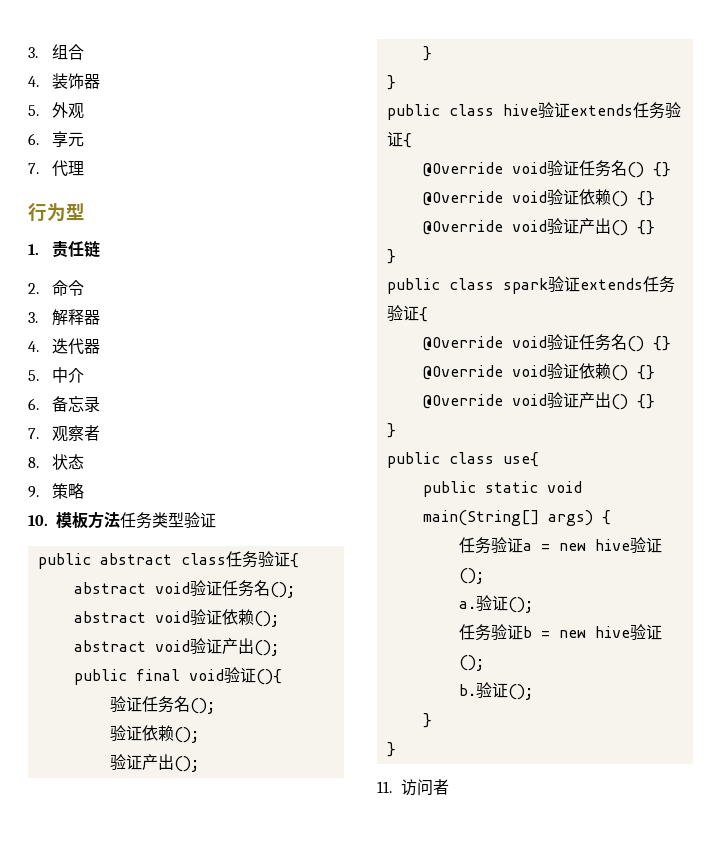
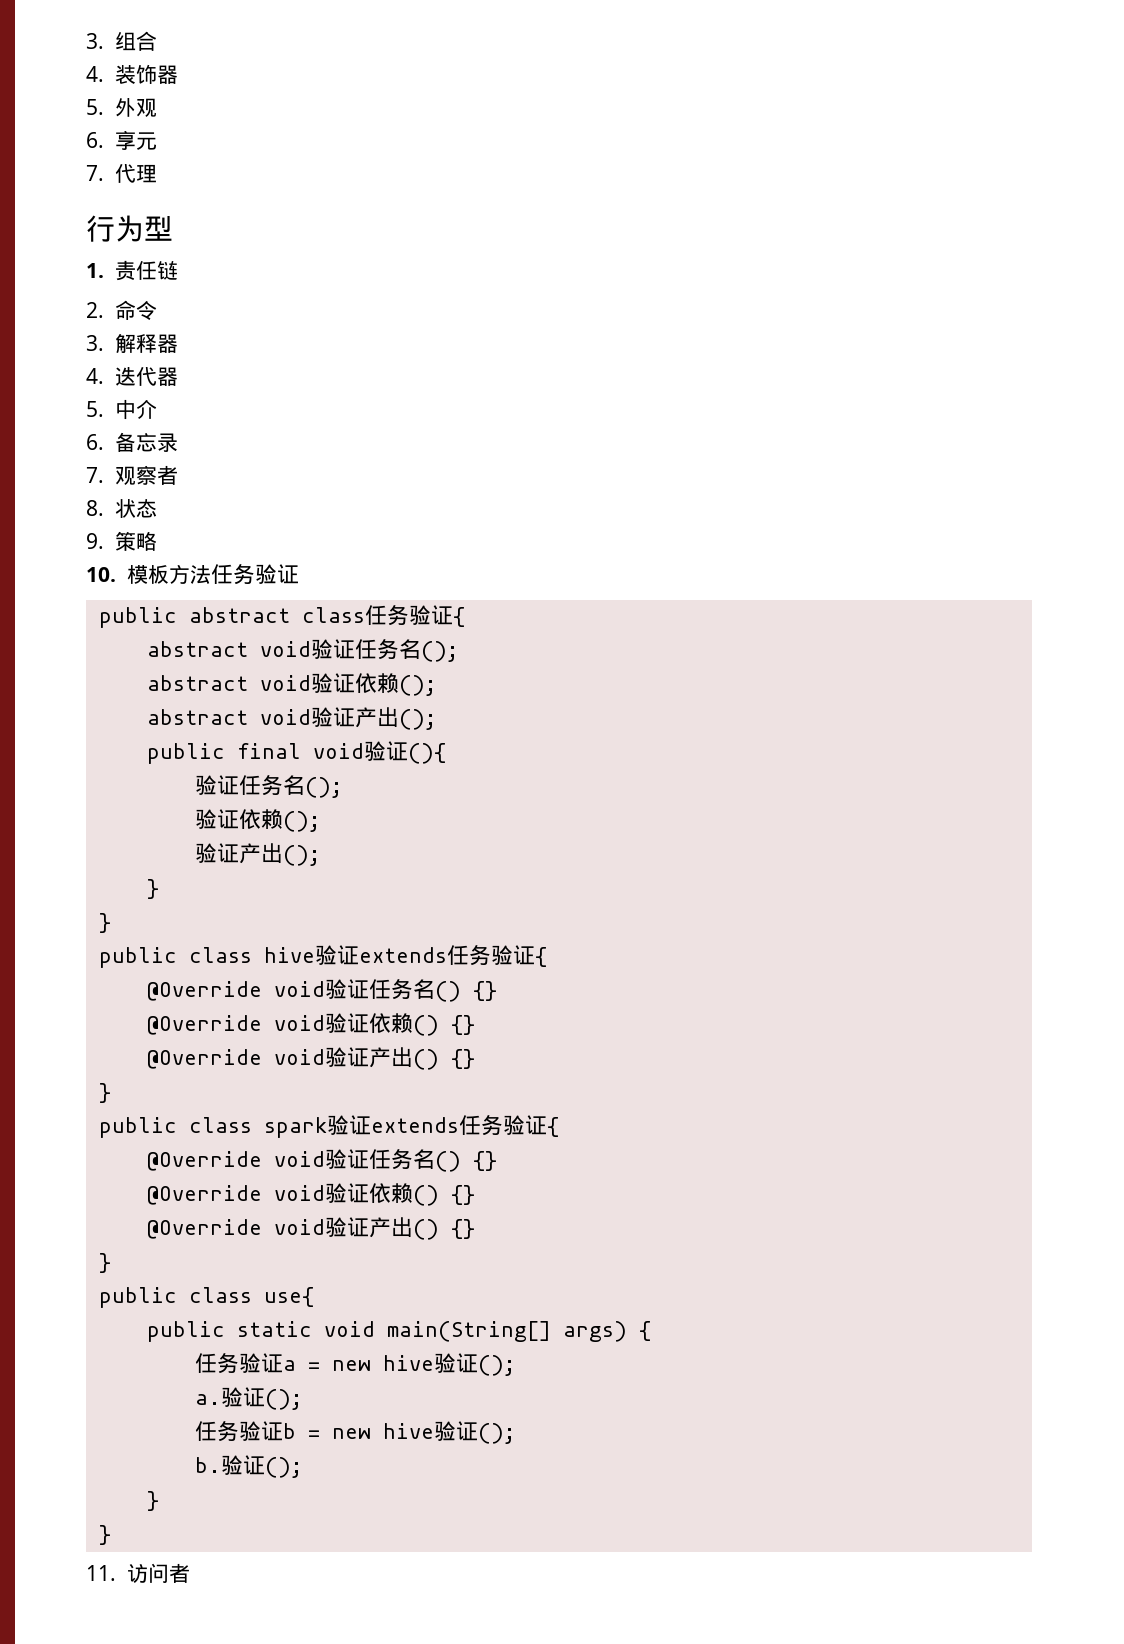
[152,512,184,528] 类型 -> (255, 574) none

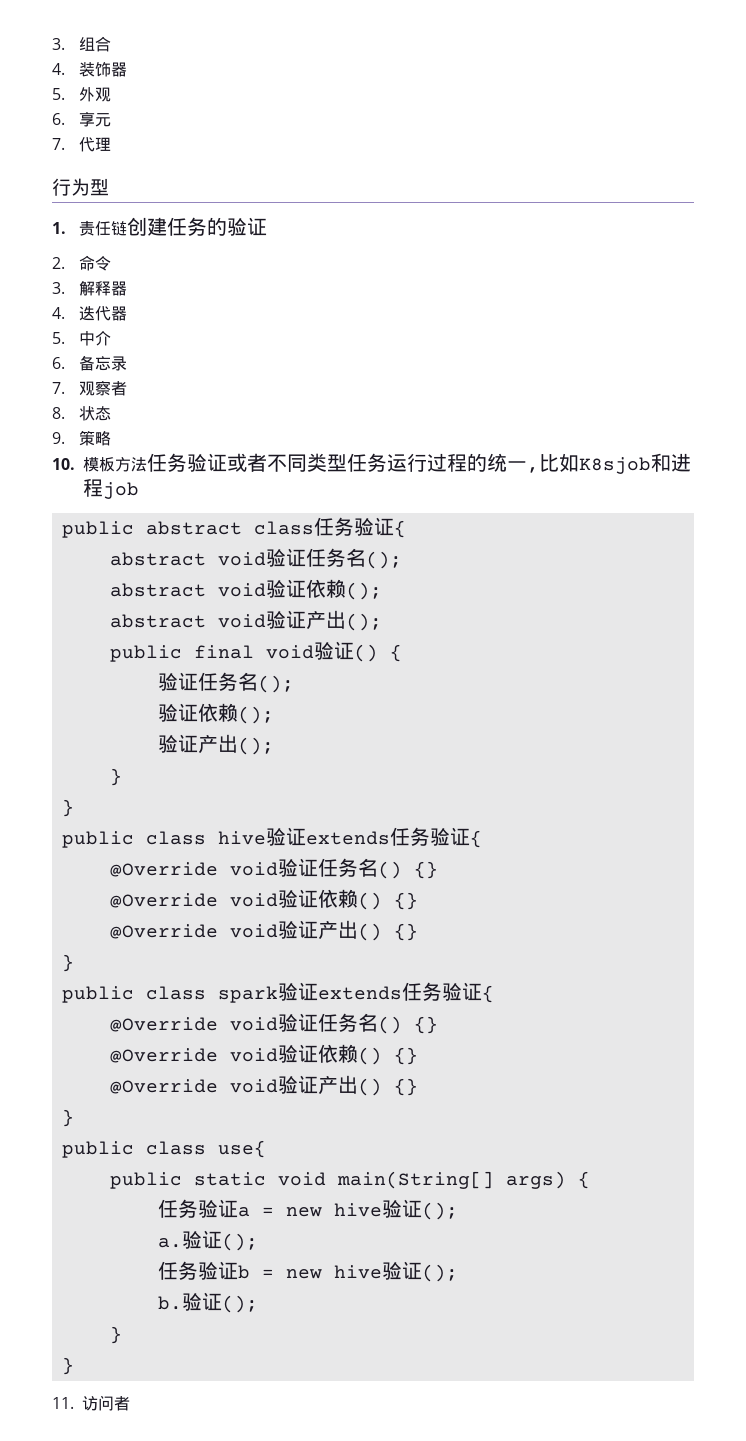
(178, 270) none -> [126,217,267,236] 创建任务的验证
(299, 574) none -> [227,453,691,474] [83,478,139,499] 或者不同类型任务运行过程的统一,比如K8sjob和进程job
[407,743,446,764] (){ -> [353,644,402,662] () {

